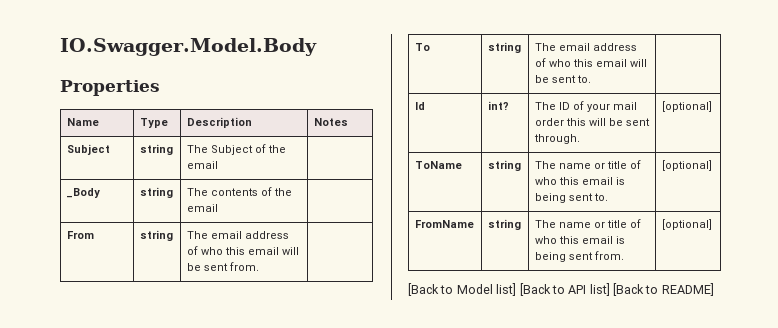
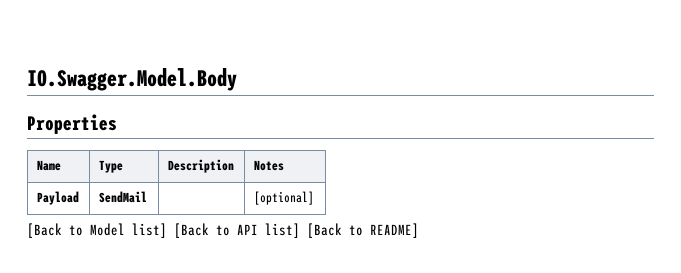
[66,144,110,155] [139,144,173,155] [186,144,286,155] [186,161,218,169] [66,188,100,198] [139,187,173,198] [186,187,292,196] [186,204,218,212] [66,231,94,239] [139,230,173,241] [186,231,289,239] [186,246,299,255] [186,262,259,271] [414,43,430,51] [487,42,521,53] [534,43,637,51] [534,58,647,67] [534,75,591,83] [414,102,425,110] [487,101,509,110] [534,101,637,112] [534,118,650,126] [533,134,580,144] [661,101,712,112] [414,161,462,169] [487,160,521,171] [534,160,641,169] [534,177,625,185] [534,193,608,203] [661,160,712,171] [414,220,474,228] [487,219,521,230] [534,219,641,228] [534,236,625,244] [534,251,624,262] Subject | string | The Subject of the email | // _Body | string | The contents of the email | // From | string | The email address of who this email will be sent from. | // To | string | The email address of who this email will be sent to. | // Id | int? | The ID of your mail order this will be sent through. | [optional] // ToName | string | The name or title of who this email is being sent to. | [optional] // FromName | string | The name or title of who this email is being sent from. -> [36,191,79,205] [98,191,147,203] Payload | SendMail |

